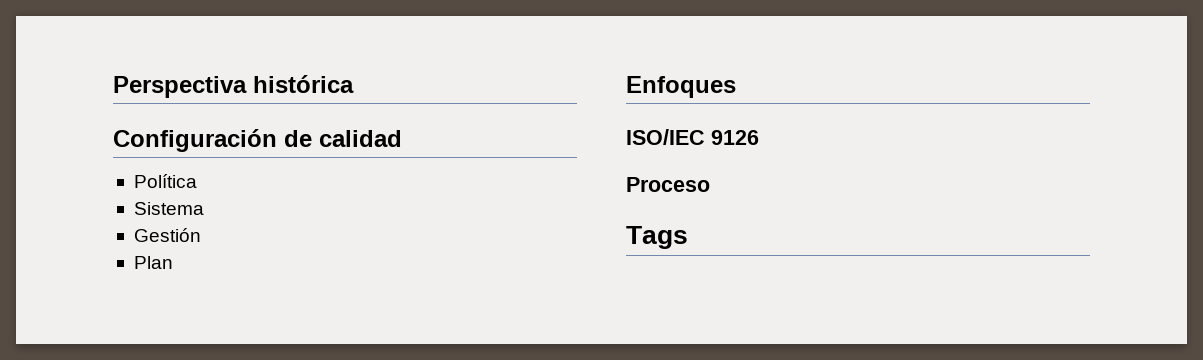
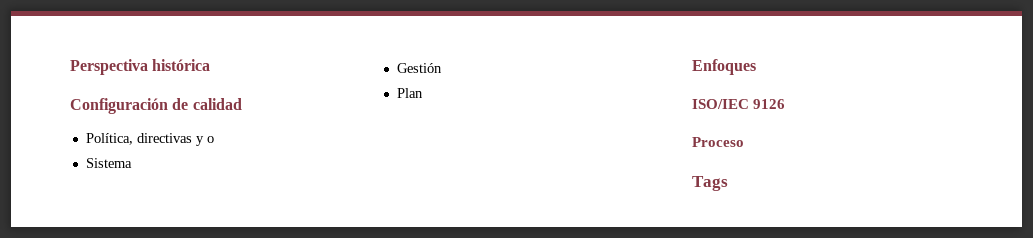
[133,174,197,188] Política -> [85,133,214,146] Política, directivas y o

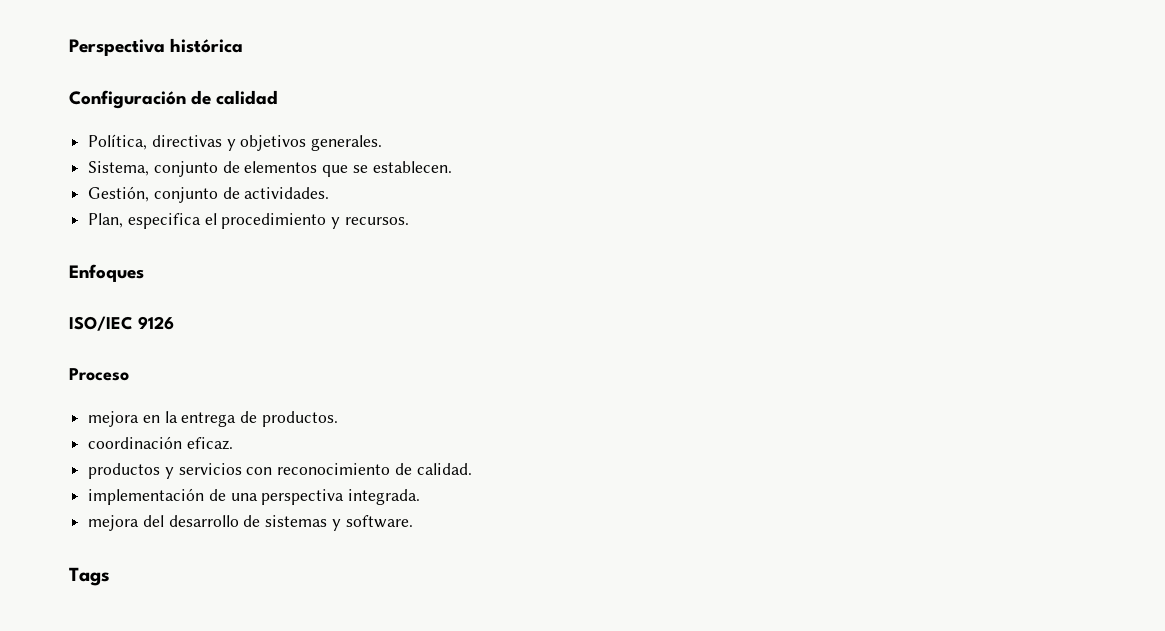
[206,136,214,143] [85,158,132,168] [396,63,442,73] [396,88,423,98] [692,59,756,75] [692,99,786,109] [692,137,744,147] o // Sistema // Gestión // Plan // Enfoques // ISO/IEC 9126 // Proceso -> [240,135,383,151] [88,161,452,177] [88,186,330,203] [88,213,409,229] [69,264,144,282] [69,316,174,331] [69,368,129,381] [88,411,338,427] [88,436,233,450] [88,463,472,479] [88,488,421,505] [88,515,413,531] objetivos generales. // Sistema, conjunto de elementos que se establecen. // Gestión, conjunto de actividades. // Plan, especifica el procedimiento y recursos. // Enfoques // ISO/IEC 9126 // Proceso // mejora en la entrega de productos. // coordinación eficaz. // productos y servicios con reconocimiento de calidad. // implementación de una perspectiva integrada. // mejora del desarrollo de sistemas y software.

